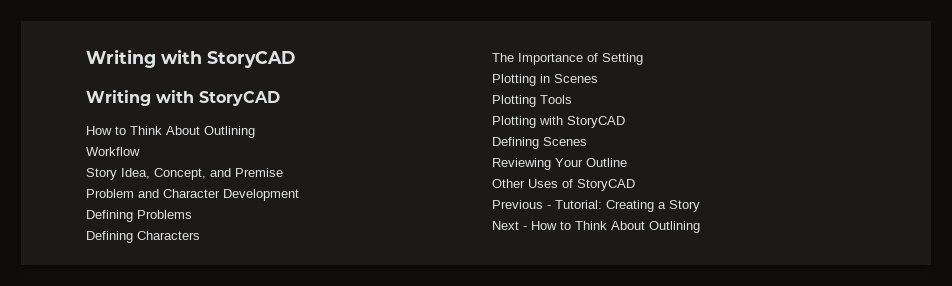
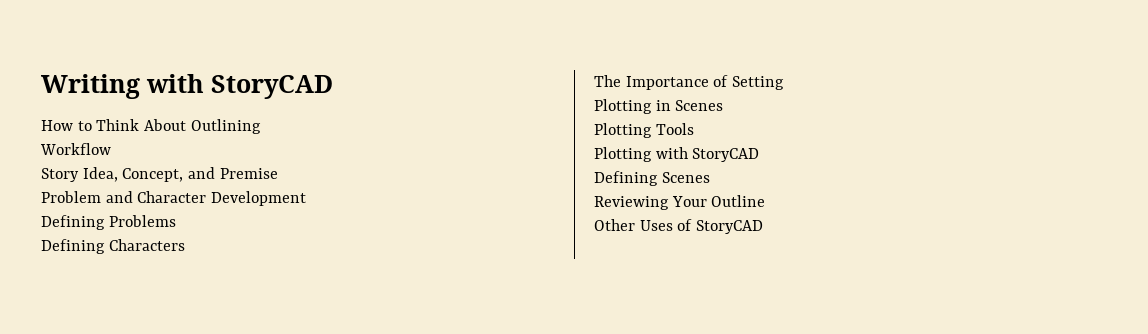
[86,49,295,68] [86,90,280,106] Writing with StoryCAD // Writing with StoryCAD -> [41,74,333,99] Writing with StoryCAD
[492,200,700,212] [492,221,700,233] // Previous - Tutorial: Creating a Story // Next - How to Think About Outlining -> (764, 227) none

